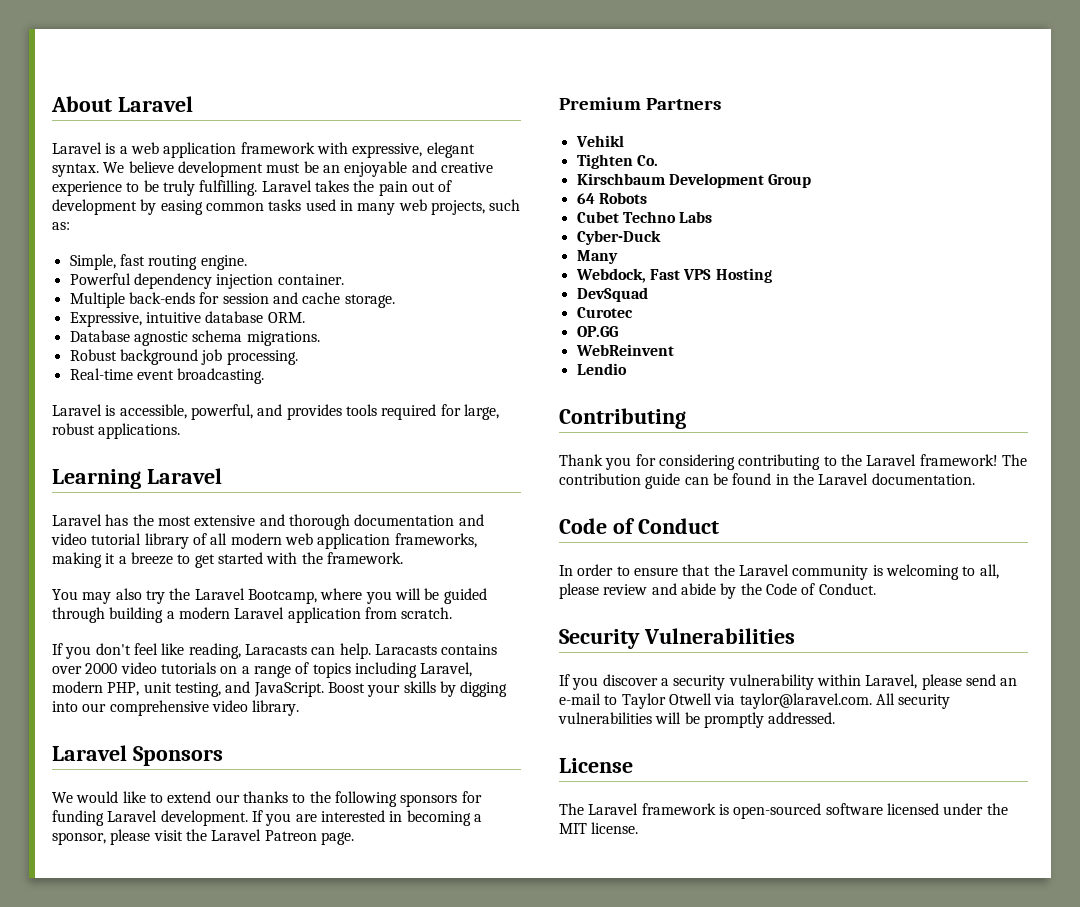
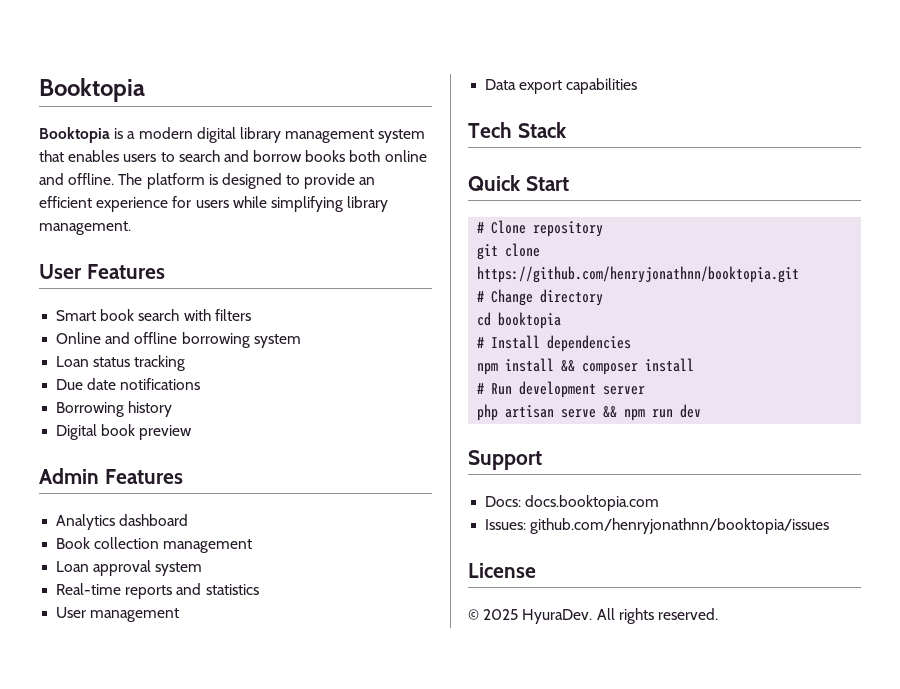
[51,96,193,112] [52,142,475,158] [52,161,493,177] [52,180,453,196] [52,199,521,215] [52,222,70,230] [69,254,247,270] [69,273,344,289] [69,292,395,308] [69,311,305,327] [69,330,320,346] [69,349,298,365] [69,368,265,384] [52,404,499,420] [52,423,181,439] [52,468,222,489] [52,514,484,530] [51,533,477,549] [52,552,403,568] [52,588,487,604] [52,607,453,623] [52,643,498,659] [52,662,473,678] [52,681,508,697] [52,700,300,716] [52,745,223,766] [52,791,482,807] [52,810,482,826] [52,829,354,845] [559,97,721,110] [575,135,624,147] [576,154,658,169] [576,173,812,188] [576,192,647,204] [576,211,713,223] [576,230,661,245] [576,250,618,264] [575,268,772,283] [576,287,648,302] [576,307,633,318] [576,326,618,337] [575,344,674,356] [576,363,627,375] [559,408,686,429] [559,454,1027,470] [559,473,975,489] [559,518,719,534] [559,564,999,580] [559,583,876,599] [559,628,795,649] [559,674,1018,690] [559,693,951,709] [558,712,836,728] [559,758,633,773] [559,803,1008,819] [559,822,639,834] About Laravel // Laravel is a web application framework with expressive, elegant syntax. We believe development must be an enjoyable and creative experience to be truly fulfilling. Laravel takes the pain out of development by easing common tasks used in many web projects, such as: // Simple, fast routing engine. // Powerful dependency injection container. // Multiple back-ends for session and cache storage. // Expressive, intuitive database ORM. // Database agnostic schema migrations. // Robust background job processing. // Real-time event broadcasting. // Laravel is accessible, powerful, and provides tools required for large, robust applications. // Learning Laravel // Laravel has the most extensive and thorough documentation and video tutorial library of all modern web application frameworks, making it a breeze to get started with the framework. // You may also try the Laravel Bootcamp, where you will be guided through building a modern Laravel application from scratch. // If you don't feel like reading, Laracasts can help. Laracasts contains over 2000 video tutorials on a range of topics including Laravel, modern PHP, unit testing, and JavaScript. Boost your skills by digging into our comprehensive video library. // Laravel Sponsors // We would like to extend our thanks to the following sponsors for funding Laravel development. If you are interested in becoming a sponsor, please visit the Laravel Patreon page. // Premium Partners // Vehikl // Tighten Co. // Kirschbaum Development Group // 64 Robots // Cubet Techno Labs // Cyber-Duck // Many // Webdock, Fast VPS Hosting // DevSquad // Curotec // OP.GG // WebReinvent // Lendio // Contributing // Thank you for considering contributing to the Laravel framework! The contribution guide can be found in the Laravel documentation. // Code of Conduct // In order to ensure that the Laravel community is welcoming to all, please review and abide by the Code of Conduct. // Security Vulnerabilities // If you discover a security vulnerability within Laravel, please send an e-mail to Taylor Otwell via taylor@laravel.com. All security vulnerabilities will be promptly addressed. // License // The Laravel framework is open-sourced software licensed under the MIT license. -> [39,78,145,102] [39,127,426,143] [39,150,427,162] [39,173,376,189] [39,196,389,212] [39,221,131,235] [39,264,165,279] [56,309,251,321] [56,332,301,348] [56,355,186,371] [56,378,201,390] [56,401,173,417] [56,424,193,440] [39,468,183,484] [56,514,189,530] [56,537,253,553] [56,560,203,576] [56,583,259,599] [56,607,180,622] [485,78,638,94] [468,122,567,138] [468,175,569,191] [477,220,604,237] [477,243,541,260] [477,266,800,283] [477,289,604,306] [477,312,562,329] [477,335,632,352] [477,358,695,375] [477,381,646,398] [477,404,702,421] [468,450,542,470] [485,495,660,511] [485,518,830,534] [468,563,536,578] [468,608,718,624] Booktopia // Booktopia is a modern digital library management system that enables users to search and borrow books both online and offline. The platform is designed to provide an efficient experience for users while simplifying library management. // User Features // Smart book search with filters // Online and offline borrowing system // Loan status tracking // Due date notifications // Borrowing history // Digital book preview // Admin Features // Analytics dashboard // Book collection management // Loan approval system // Real-time reports and statistics // User management // Data export capabilities // Tech Stack // Quick Start // # Clone repository // git clone https://github.com/henryjonathnn/booktopia.git // # Change directory // cd booktopia // # Install dependencies // npm install && composer install // # Run development server // php artisan serve && npm run dev // Support // Docs: docs.booktopia.com // Issues: github.com/henryjonathnn/booktopia/issues // License // © 2025 HyuraDev. All rights reserved.

